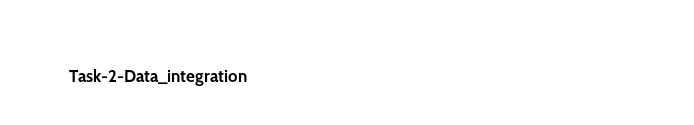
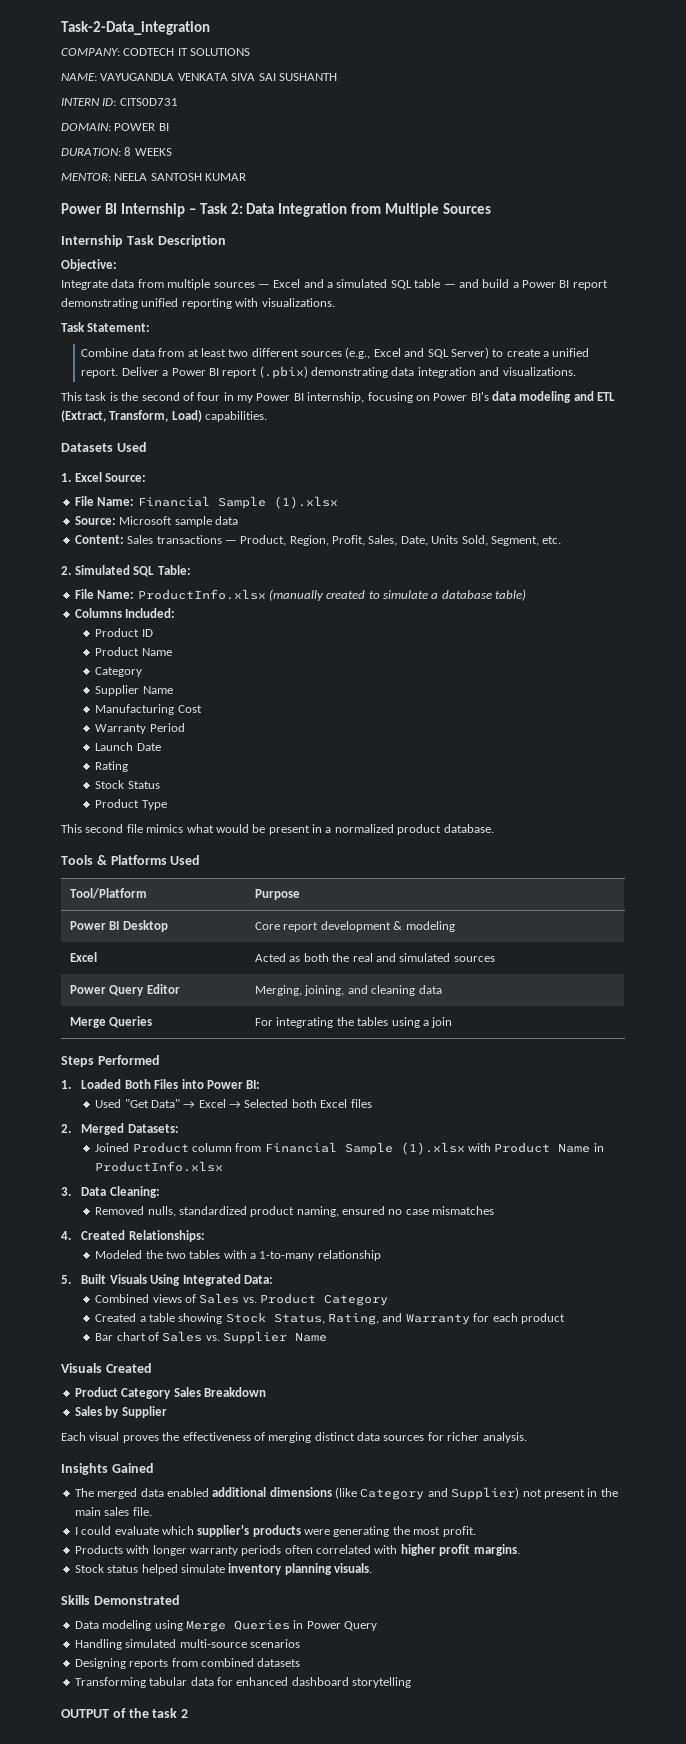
(247, 77) none -> [61,48,251,56] [61,73,337,81] [61,98,178,106] [61,123,169,131] [61,147,172,156] [61,173,247,181] [61,203,492,217] [61,235,226,247] [61,259,117,271] [61,279,608,290] [61,298,335,309] [61,322,151,332] [81,347,590,359] [81,366,576,379] [61,391,616,403] [61,410,268,422] [61,442,147,452] [61,472,147,482] [74,496,338,509] [74,516,238,527] [74,535,562,546] [61,565,191,577] [74,589,527,601] [74,608,176,618] [95,628,153,637] [95,647,172,656] [95,667,143,677] [95,685,173,696] [95,704,202,715] [95,723,185,734] [95,742,161,751] [95,761,129,772] [95,780,160,789] [95,799,167,810] [61,824,494,835] [61,855,201,865] [70,888,148,899] [255,889,301,900] [70,920,168,932] [255,921,455,932] [70,952,98,962] [255,953,495,962] [70,984,180,996] [255,985,442,996] [70,1016,153,1028] [255,1017,453,1028] [61,1055,160,1067] [61,1079,261,1089] [95,1099,372,1108] [61,1123,179,1135] [95,1142,604,1155] [95,1161,224,1172] [61,1186,160,1198] [95,1206,495,1217] [61,1230,205,1242] [95,1250,381,1261] [61,1274,273,1286] [95,1293,389,1306] [95,1312,565,1325] [95,1331,328,1344] [61,1363,152,1373] [74,1387,266,1399] [74,1406,167,1418] [61,1432,527,1443] [61,1463,154,1475] [74,1487,618,1500] [74,1507,152,1516] [74,1525,476,1537] [74,1544,520,1556] [74,1563,372,1575] [61,1595,180,1605] [74,1620,377,1632] [74,1639,300,1650] [74,1658,301,1669] [74,1677,411,1688] [61,1708,189,1718] // COMPANY: CODTECH IT SOLUTIONS // NAME: VAYUGANDLA VENKATA SIVA SAI SUSHANTH // INTERN ID: CITS0D731 // DOMAIN: POWER BI // DURATION: 8 WEEKS // MENTOR: NEELA SANTOSH KUMAR // Power BI Internship – Task 2: Data Integration from Multiple Sources // Internship Task Description // Objective: // Integrate data from multiple sources — Excel and a simulated SQL table — and build a Power BI report demonstrating unified reporting with visualizations. // Task Statement: // Combine data from at least two different sources (e.g., Excel and SQL Server) to create a unified report. Deliver a Power BI report (.pbix) demonstrating data integration and visualizations. // This task is the second of four in my Power BI internship, focusing on Power BI's data modeling and ETL (Extract, Transform, Load) capabilities. // Datasets Used // 1. Excel Source: // File Name: Financial Sample (1).xlsx // Source: Microsoft sample data // Content: Sales transactions — Product, Region, Profit, Sales, Date, Units Sold, Segment, etc. // 2. Simulated SQL Table: // File Name: ProductInfo.xlsx (manually created to simulate a database table) // Columns Included: // Product ID // Product Name // Category // Supplier Name // Manufacturing Cost // Warranty Period // Launch Date // Rating // Stock Status // Product Type // This second file mimics what would be present in a normalized product database. // Tools & Platforms Used // Tool/Platform | Purpose // Power BI Desktop | Core report development & modeling // Excel | Acted as both the real and simulated sources // Power Query Editor | Merging, joining, and cleaning data // Merge Queries | For integrating the tables using a join // Steps Performed // 1. Loaded Both Files into Power BI: // Used "Get Data" → Excel → Selected both Excel files // 2. Merged Datasets: // Joined Product column from Financial Sample (1).xlsx with Product Name in ProductInfo.xlsx // 3. Data Cleaning: // Removed nulls, standardized product naming, ensured no case mismatches // 4. Created Relationships: // Modeled the two tables with a 1-to-many relationship // 5. Built Visuals Using Integrated Data: // Combined views of Sales vs. Product Category // Created a table showing Stock Status, Rating, and Warranty for each product // Bar chart of Sales vs. Supplier Name // Visuals Created // Product Category Sales Breakdown // Sales by Supplier // Each visual proves the effectiveness of merging distinct data sources for richer analysis. // Insights Gained // The merged data enabled additional dimensions (like Category and Supplier) not present in the main sales file. // I could evaluate which supplier's products were generating the most profit. // Products with longer warranty periods often correlated with higher profit margins. // Stock status helped simulate inventory planning visuals. // Skills Demonstrated // Data modeling using Merge Queries in Power Query // Handling simulated multi-source scenarios // Designing reports from combined datasets // Transforming tabular data for enhanced dashboard storytelling // OUTPUT of the task 2

